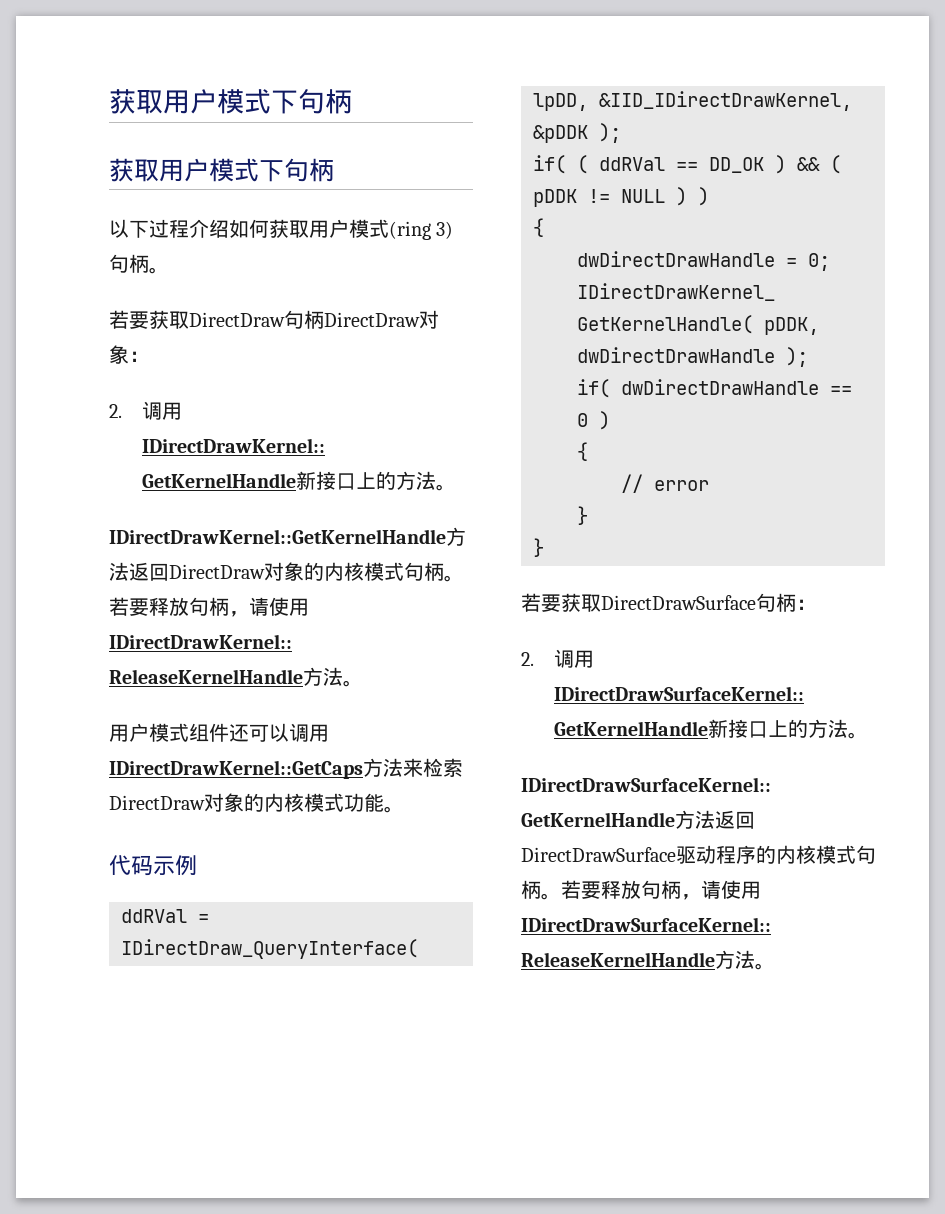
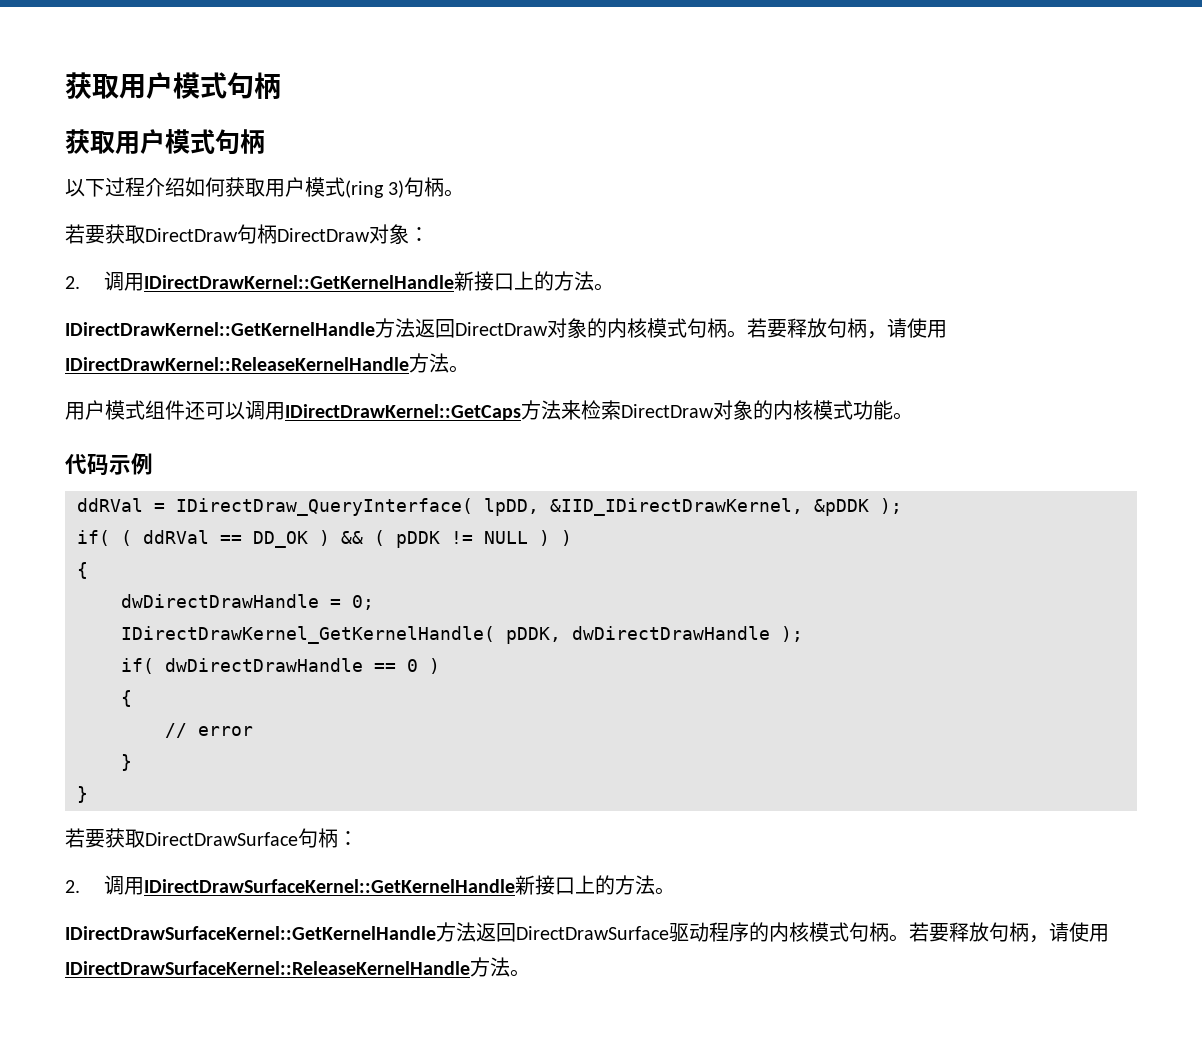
[109,89,298,114] 获取用户模式下 -> [65,72,227,99] 获取用户模式
[259,160,284,182] 下 -> (215, 141) none

